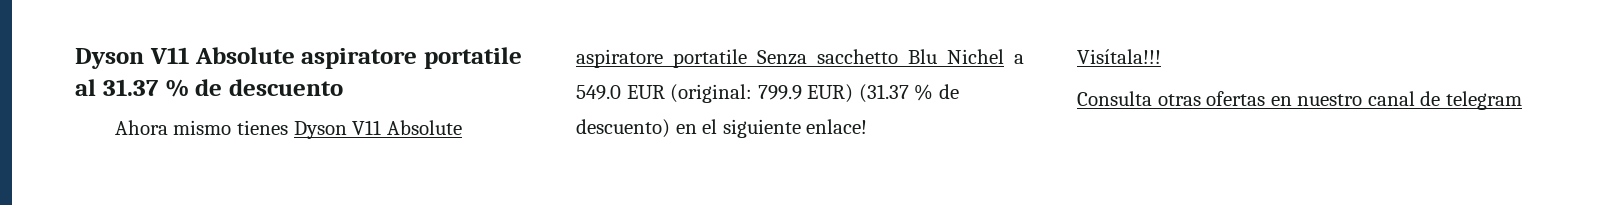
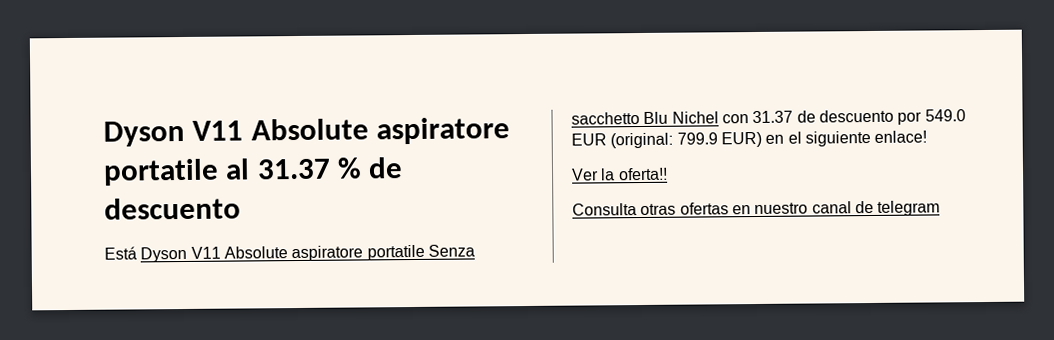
[114,120,289,135] Ahora mismo tienes -> [104,246,137,260] Está
[1014,54,1024,64] a -> [721,109,923,125] con 31.37 de descuento por
[858,84,959,103] [576,119,670,138] (31.37 % de descuento) -> (762, 139) none
[1077,49,1161,64] Visítala!!! -> [571,167,668,181] Ver la oferta!!

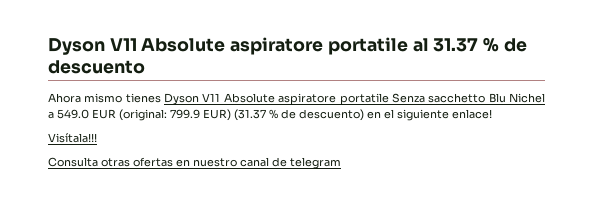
[104,246,137,260] Está -> [48,93,161,103] Ahora mismo tienes
[721,109,923,125] con 31.37 de descuento por -> [48,112,54,119] a
(762, 139) none -> [234,109,364,121] (31.37 % de descuento)
[571,167,668,181] Ver la oferta!! -> [48,133,97,143] Visítala!!!

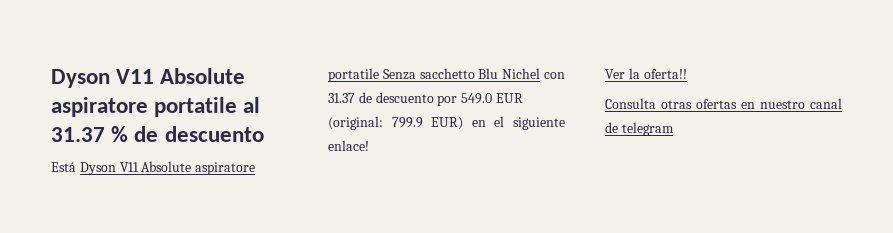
[48,93,161,103] Ahora mismo tienes -> [51,162,76,172] Está
[48,112,54,119] a -> [544,72,565,79] [328,92,458,106] con 31.37 de descuento por
[234,109,364,121] (31.37 % de descuento) -> (464, 123) none
[48,133,97,143] Visítala!!! -> [605,68,687,79] Ver la oferta!!

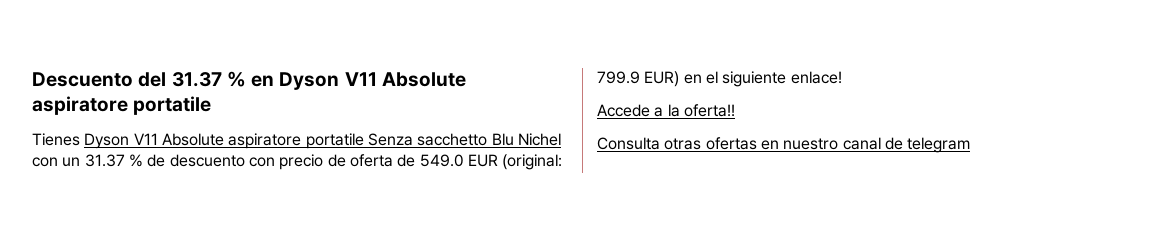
[51,68,246,88] [51,97,261,117] [51,126,264,142] [51,162,76,172] Dyson V11 Absolute aspiratore portatile al 31.37 % de descuento // Está -> [32,71,466,90] [32,96,212,115] [32,133,80,146] Descuento del 31.37 % en Dyson V11 Absolute aspiratore portatile // Tienes
[328,92,458,106] 31.37 de descuento por -> [62,154,416,170] un 31.37 % de descuento con precio de oferta de
[605,69,625,79] Ver -> [597,104,664,117] Accede a

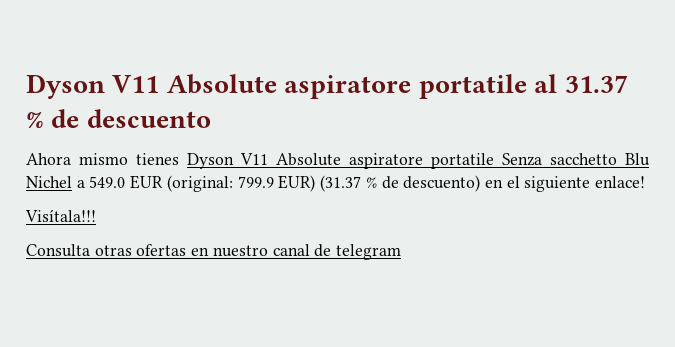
[32,71,466,90] [32,96,212,115] [32,133,80,146] Descuento del 31.37 % en Dyson V11 Absolute aspiratore portatile // Tienes -> [26,74,628,99] [26,109,211,129] [26,153,179,165] Dyson V11 Absolute aspiratore portatile al 31.37 % de descuento // Ahora mismo tienes
[32,154,416,170] con un 31.37 % de descuento con precio de oferta de -> [76,180,85,188] a
(680, 79) none -> [320,175,481,192] (31.37 % de descuento)
[597,104,735,117] Accede a la oferta!! -> [25,209,96,222] Visítala!!!

